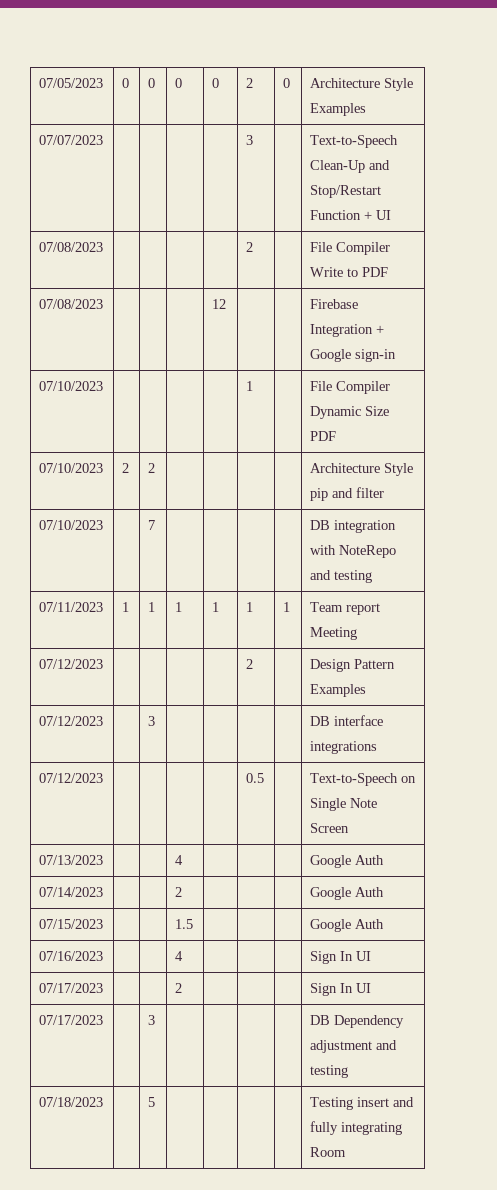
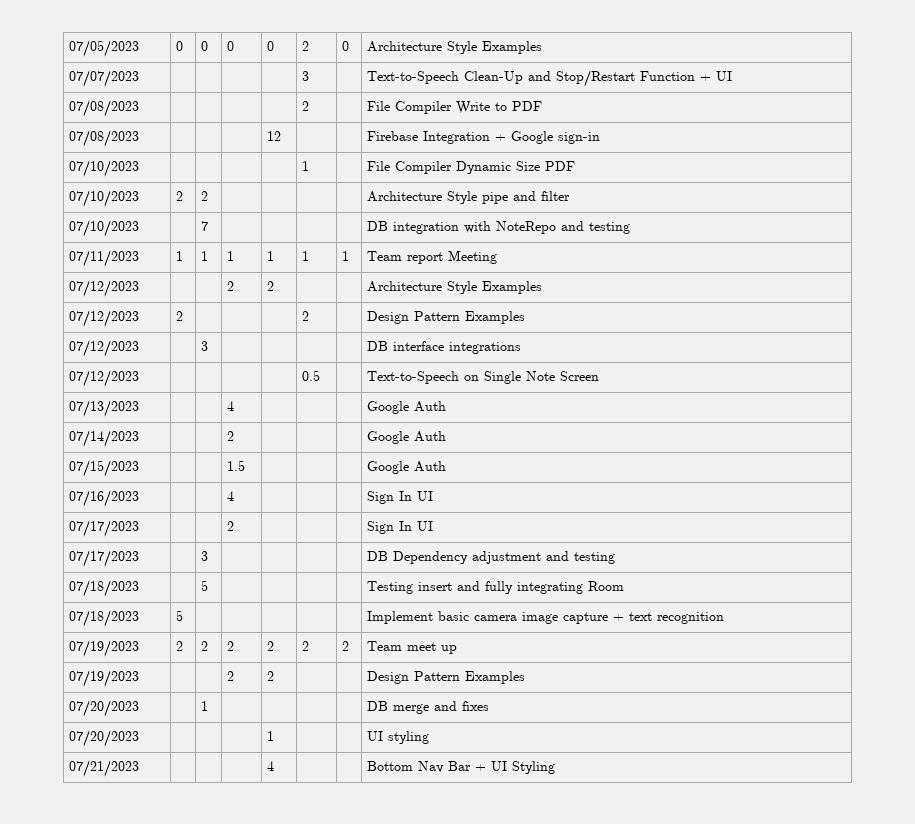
[310,488,329,501] pip -> [481,192,508,204] pipe
(104, 664) none -> [226,281,234,291] [266,281,274,291] [366,281,542,294] [68,310,139,327] [175,311,183,321] | 2 | 2 | | | Architecture Style Examples // 07/12/2023 | 2 |
(347, 1152) none -> [68,610,139,627] [175,610,183,621] [366,611,724,624] [68,640,139,657] [175,641,183,651] [200,641,208,651] [226,641,234,651] [266,641,274,651] [301,641,309,651] [341,641,349,651] [366,641,457,654] [68,670,139,687] [226,671,234,681] [266,671,274,681] [366,671,525,684] [68,700,139,717] [200,701,208,711] [366,701,489,714] [68,730,139,747] [266,731,274,741] [366,731,429,744] [68,760,139,777] [266,761,274,771] [366,761,555,774] // 07/18/2023 | 5 | | | | | | Implement basic camera image capture + text recognition // 07/19/2023 | 2 | 2 | 2 | 2 | 2 | 2 | Team meet up // 07/19/2023 | | | 2 | 2 | | | Design Pattern Examples // 07/20/2023 | | 1 | | | | | DB merge and fixes // 07/20/2023 | | | | 1 | | | UI styling // 07/21/2023 | | | | 4 | | | Bottom Nav Bar + UI Styling

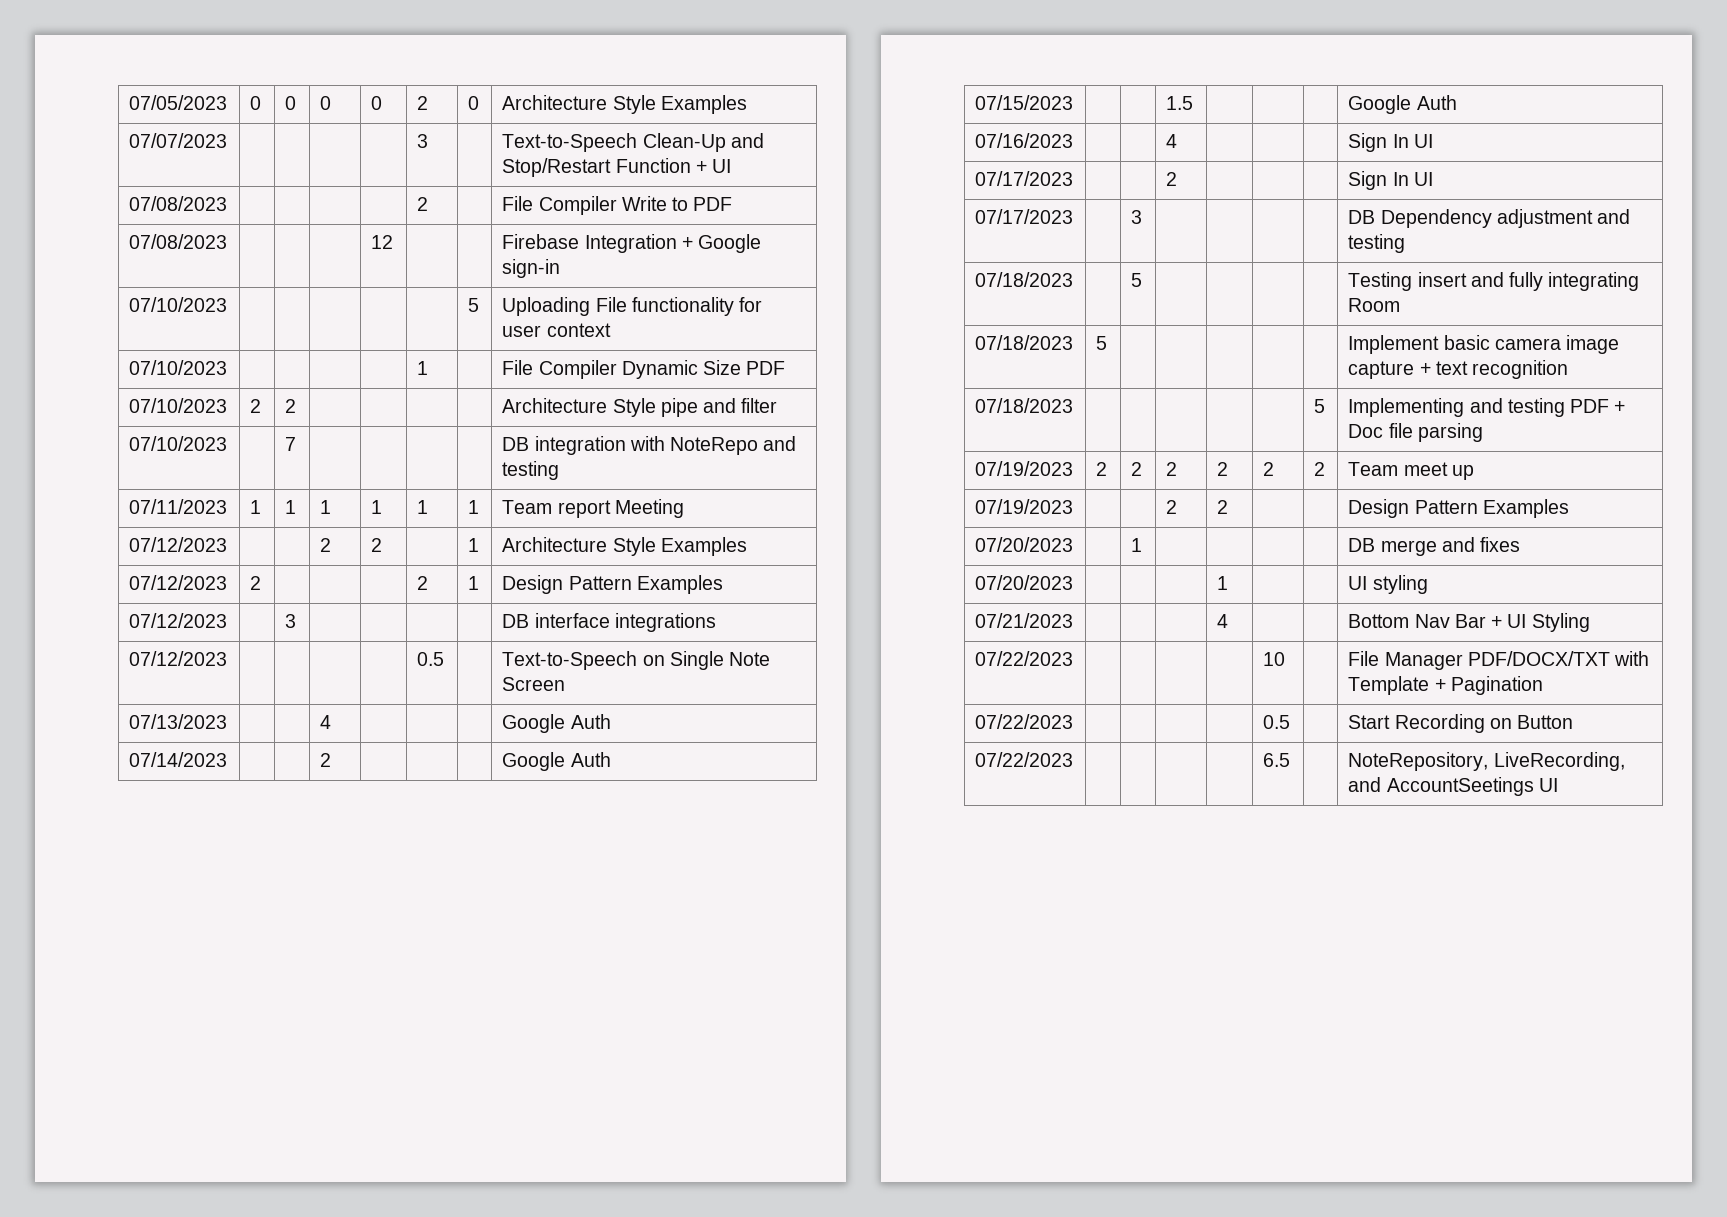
(600, 138) none -> [129,297,228,312] [468,298,480,312] [502,297,763,316] [502,323,611,337] // 07/10/2023 | | | | | | 5 | Uploading File functionality for user context
(274, 286) none -> [468,538,480,552] 1
(309, 316) none -> [468,576,480,590] 1
(724, 618) none -> [975,398,1074,413] [1314,399,1326,413] [1348,398,1626,417] [1348,423,1483,442] // 07/18/2023 | | | | | | 5 | Implementing and testing PDF + Doc file parsing
(555, 767) none -> [975,651,1074,666] [1263,652,1286,666] [1348,651,1650,670] [1348,676,1543,695] [975,714,1074,729] [1263,715,1291,729] [1348,714,1574,733] [975,752,1074,767] [1263,753,1291,767] [1348,752,1625,771] [1348,777,1558,796] // 07/22/2023 | | | | | 10 | | File Manager PDF/DOCX/TXT with Template + Pagination // 07/22/2023 | | | | | 0.5 | | Start Recording on Button // 07/22/2023 | | | | | 6.5 | | NoteRepository, LiveRecording, and AccountSeetings UI

